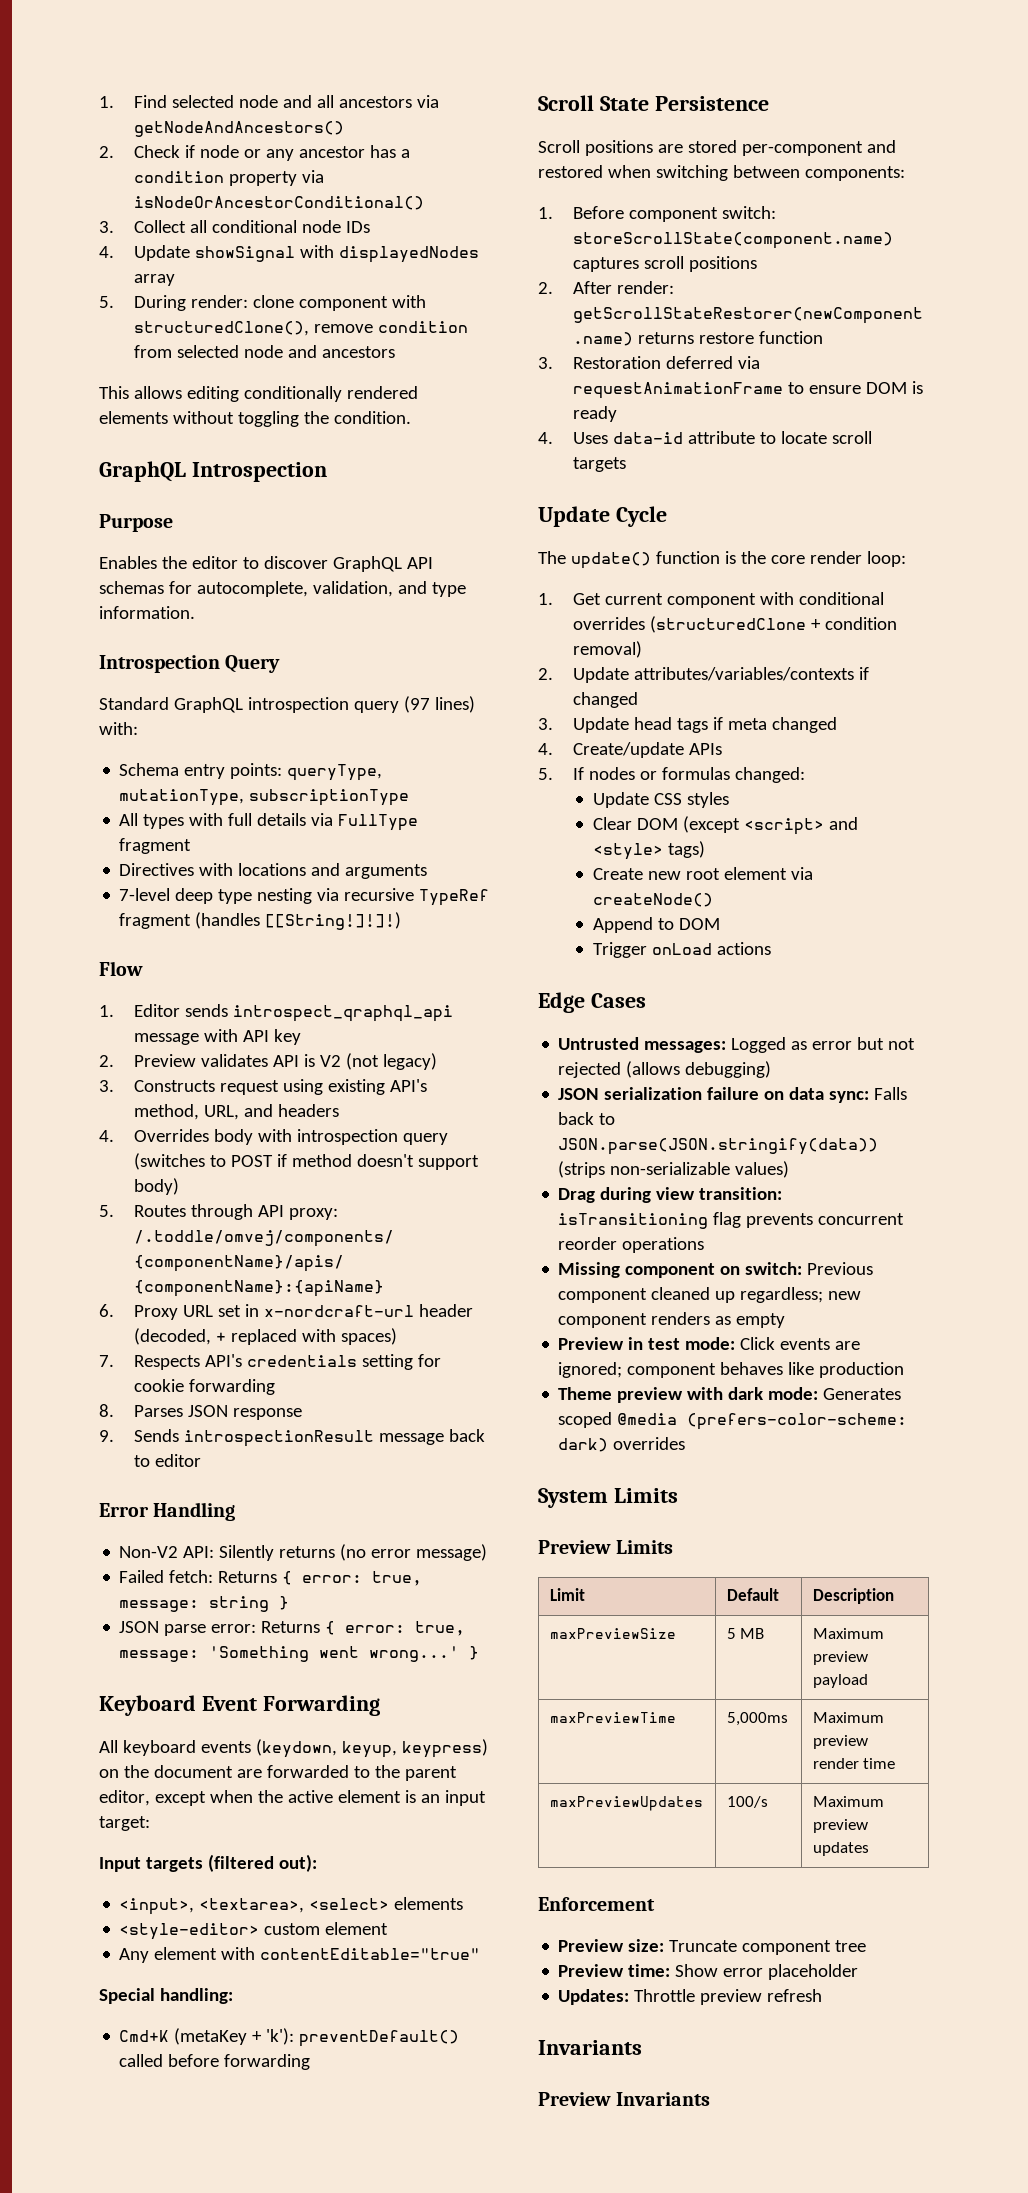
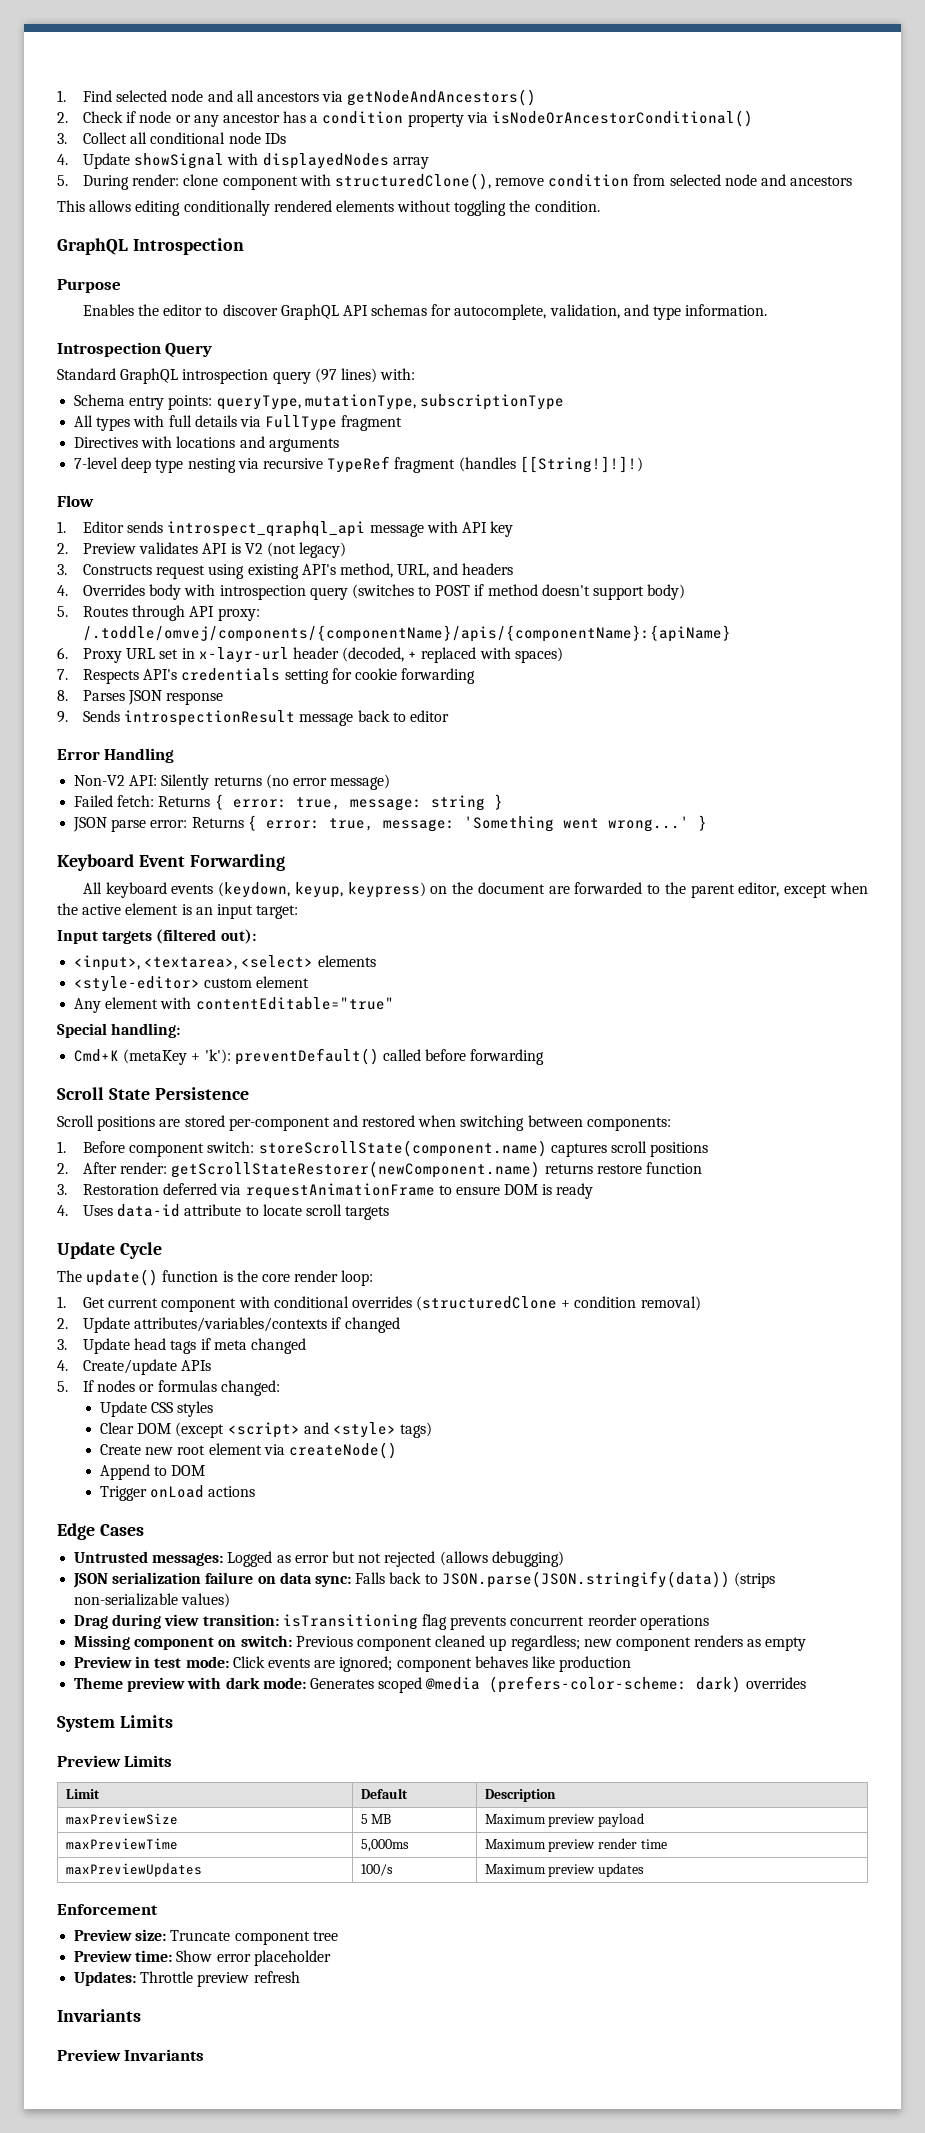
[263,1305,414,1317] x-nordcraft-url -> [198,647,289,663] x-layr-url

